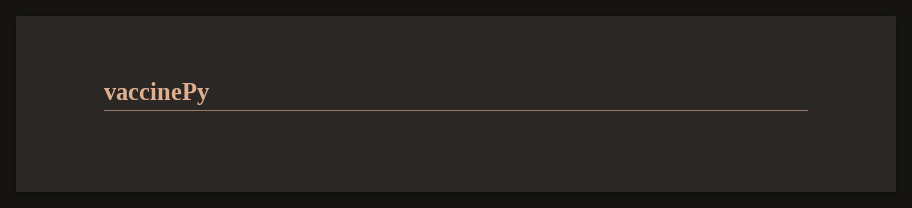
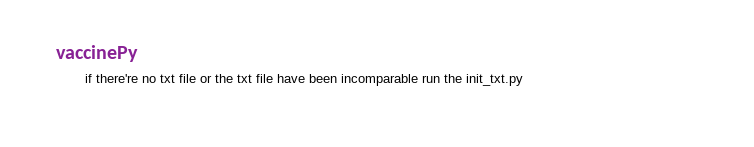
(210, 93) none -> [85,74,524,86] // if there're no txt file or the txt file have been incomparable run the init_txt.py

